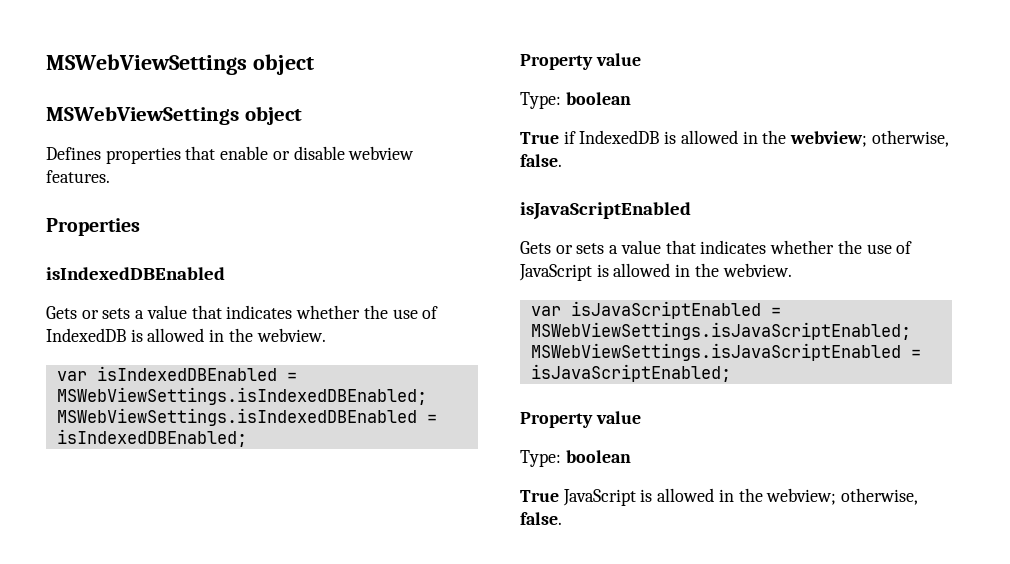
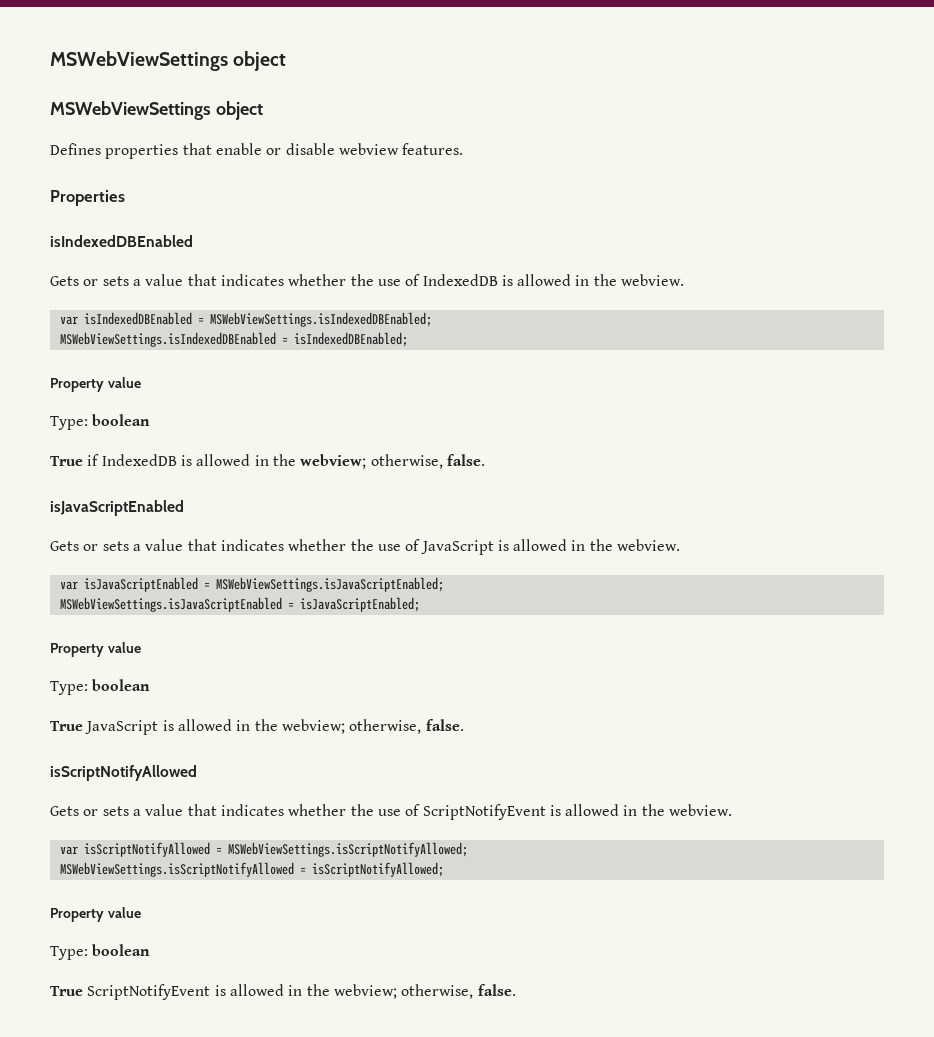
(562, 518) none -> [50,765,197,781] [50,804,733,820] [59,842,468,857] [59,862,444,877] [50,907,141,922] [50,944,151,960] [50,984,516,1000] // isScriptNotifyAllowed // Gets or sets a value that indicates whether the use of ScriptNotifyEvent is allowed in the webview. // var isScriptNotifyAllowed = MSWebViewSettings.isScriptNotifyAllowed; // MSWebViewSettings.isScriptNotifyAllowed = isScriptNotifyAllowed; // Property value // Type: boolean // True ScriptNotifyEvent is allowed in the webview; otherwise, false.

